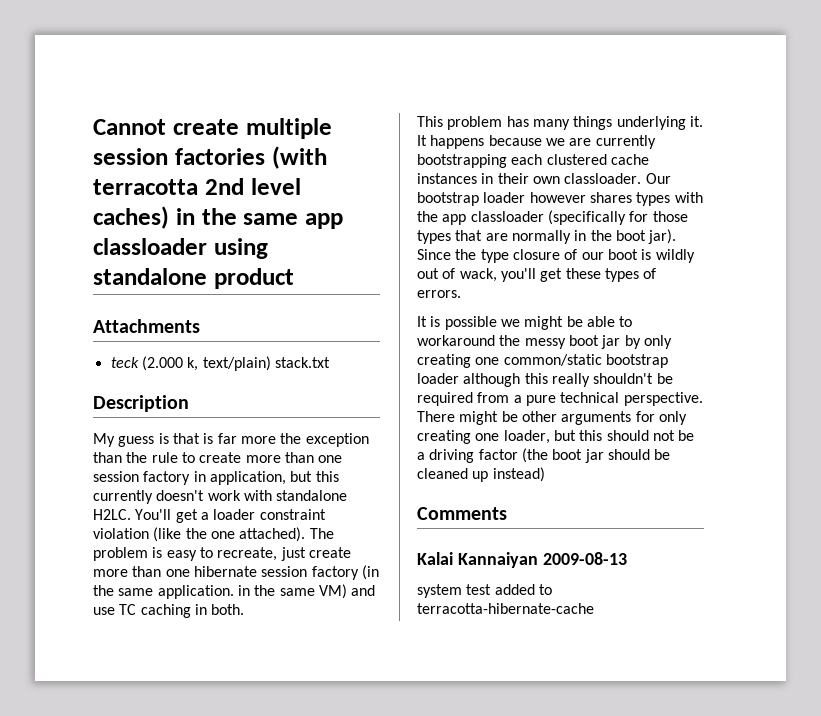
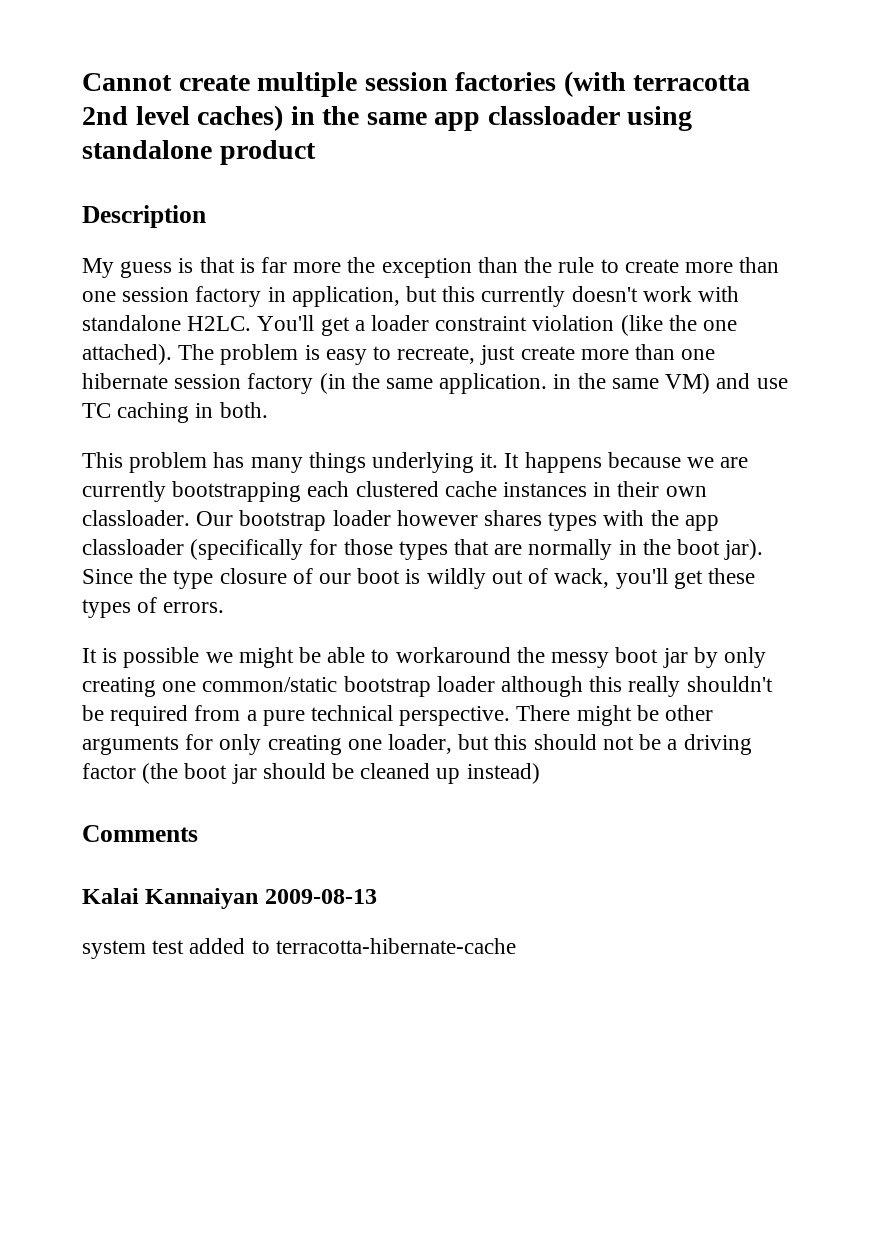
[93,319,200,333] [110,356,330,371] // Attachments // teck (2.000 k, text/plain) stack.txt -> (316, 152) none

